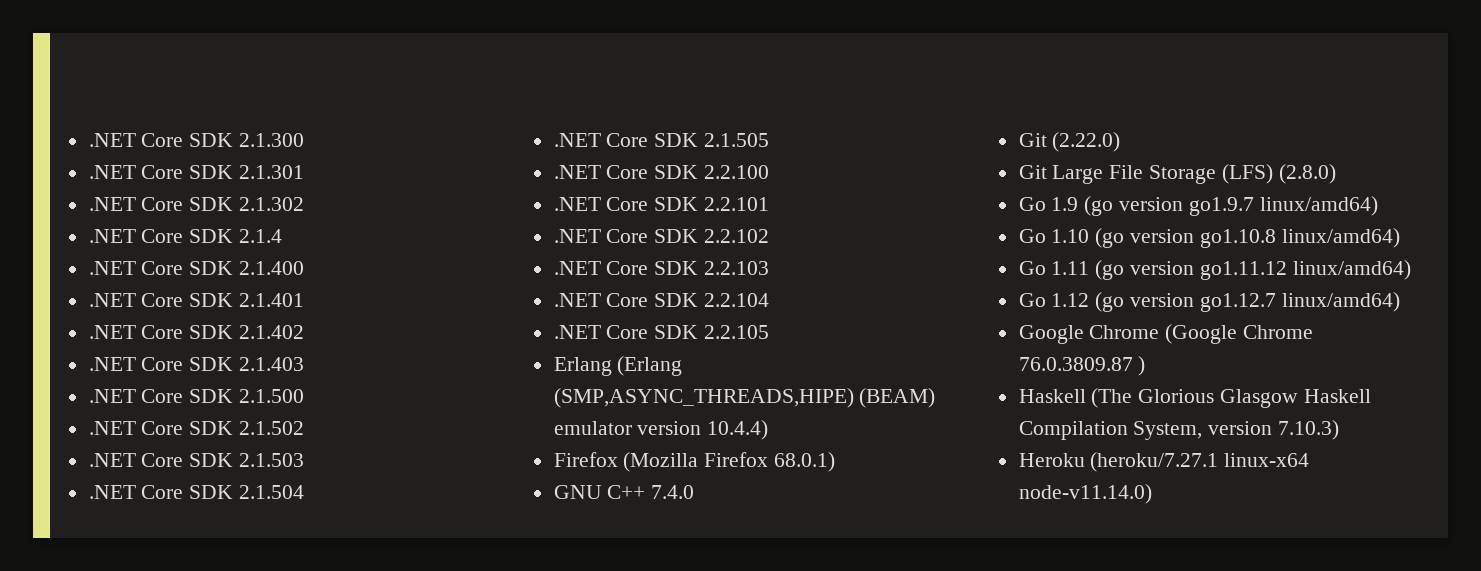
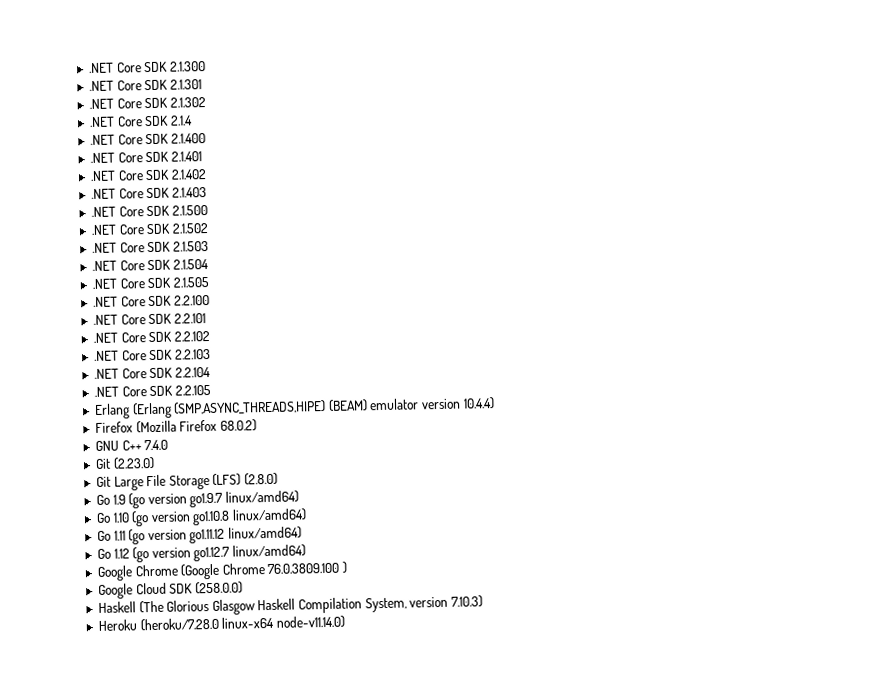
[774,452,836,472] 68.0.1) -> [219,419,257,432] 68.0.2)
[1052,132,1121,152] (2.22.0) -> [112,456,155,470] (2.23.0)
[1018,357,1133,371] 76.0.3809.87 -> [267,562,340,575] 76.0.3809.100
(1146, 366) none -> [97,581,243,599] // Google Cloud SDK (258.0.0)
[1090,452,1219,472] (heroku/7.27.1 -> [139,617,219,632] (heroku/7.28.0

